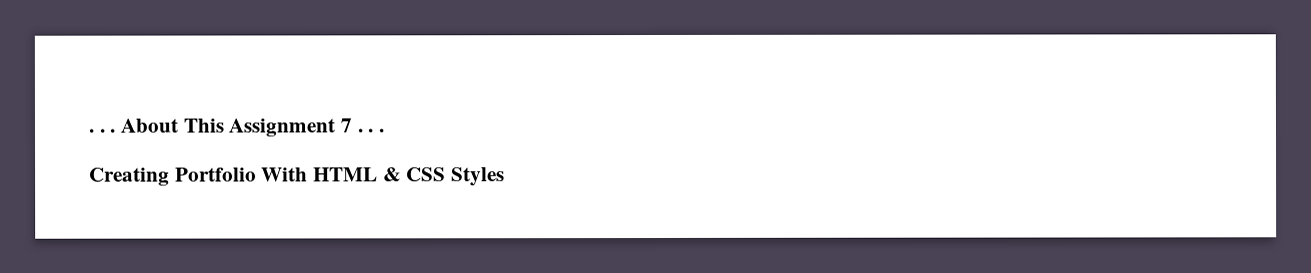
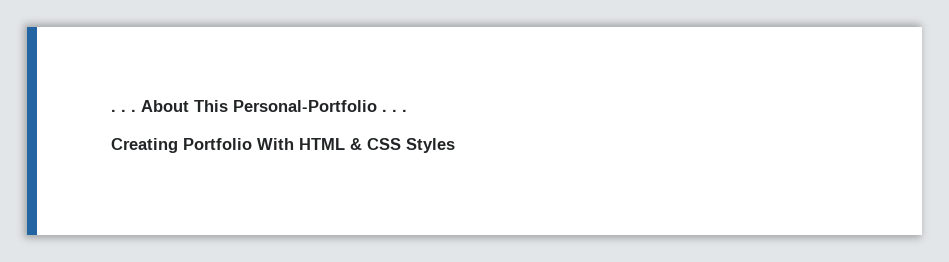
[228,118,353,137] Assignment 7 -> [233,100,377,112] Personal-Portfolio

